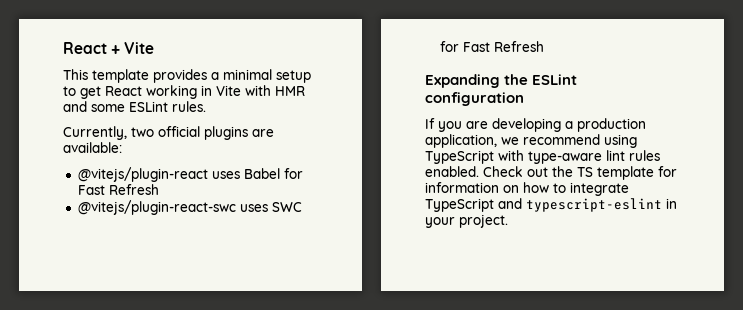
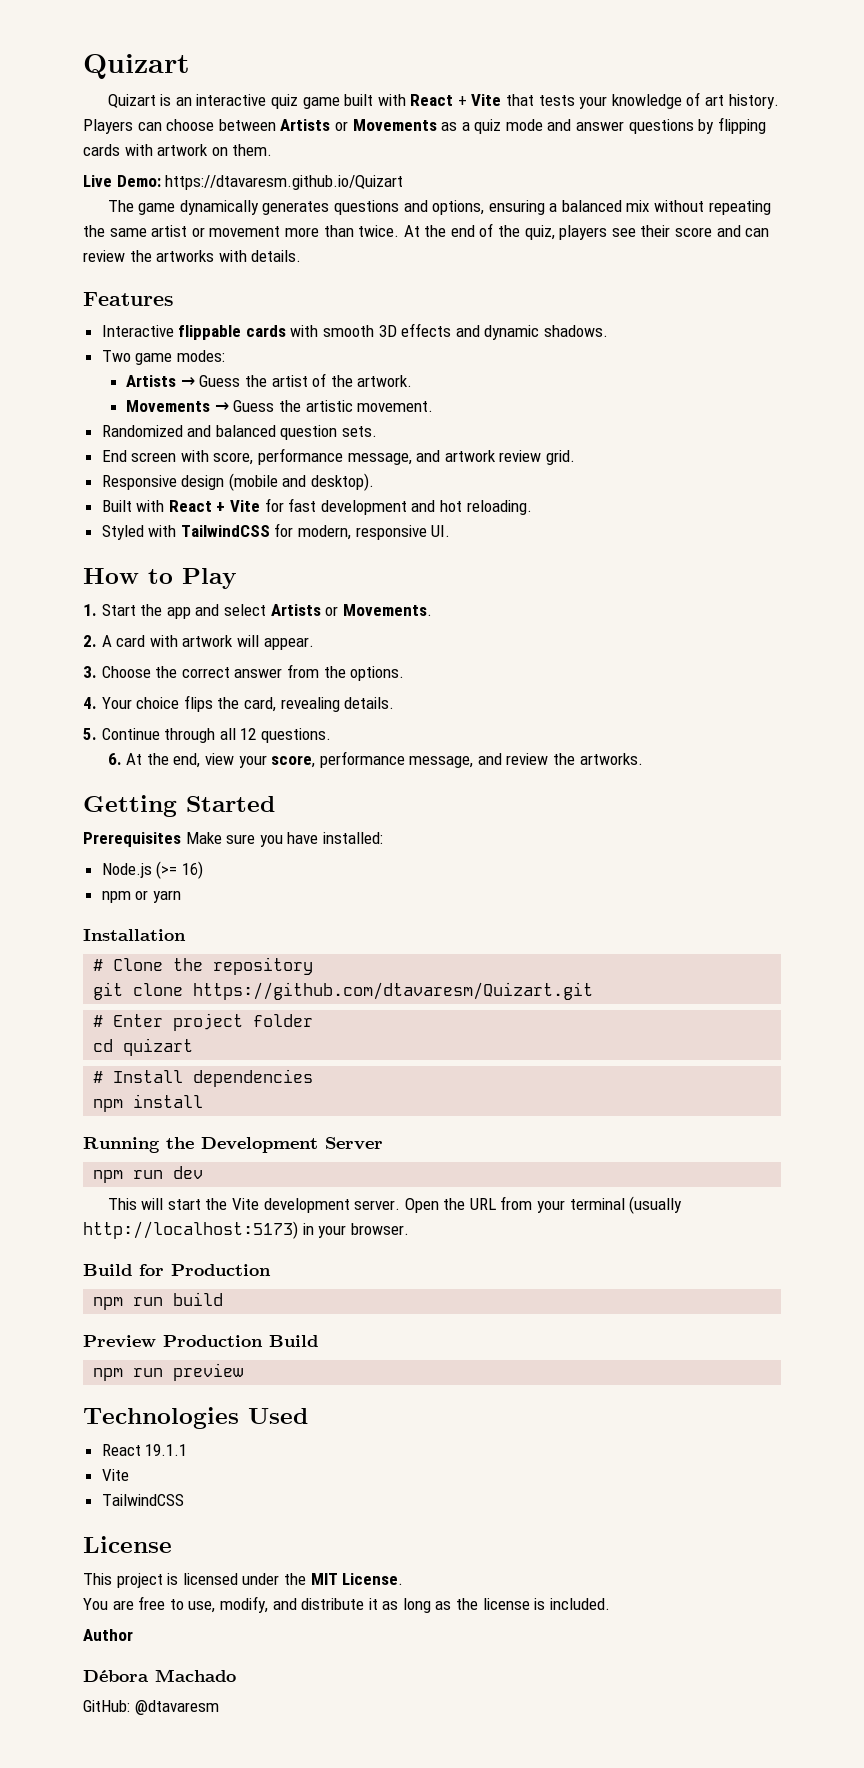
[63,42,155,54] [63,69,311,83] [63,85,305,99] [63,101,206,112] [63,126,274,140] [63,142,122,153] [77,167,303,182] [77,184,159,195] [77,200,302,215] [439,41,544,52] [425,74,578,88] [425,92,524,106] [425,118,646,132] [425,134,637,148] [425,150,660,164] [425,166,677,180] [425,182,629,196] [425,198,677,212] [425,214,508,228] React + Vite // This template provides a minimal setup to get React working in Vite with HMR and some ESLint rules. // Currently, two official plugins are available: // @vitejs/plugin-react uses Babel for Fast Refresh // @vitejs/plugin-react-swc uses SWC for Fast Refresh // Expanding the ESLint configuration // If you are developing a production application, we recommend using TypeScript with type-aware lint rules enabled. Check out the TS template for information on how to integrate TypeScript and typescript-eslint in your project. -> [83,54,190,79] [107,92,779,109] [83,117,766,134] [83,144,273,156] [83,175,404,190] [107,200,771,215] [83,223,770,240] [83,250,302,262] [83,292,174,306] [101,323,609,340] [101,350,225,365] [126,373,413,387] [126,400,434,412] [101,425,378,440] [101,448,576,465] [101,473,375,491] [101,498,532,515] [101,523,451,540] [83,568,237,589] [83,604,432,619] [83,635,314,650] [83,664,405,681] [83,695,395,712] [83,728,331,743] [107,751,643,768] [83,795,275,817] [83,832,383,847] [101,861,203,879] [101,890,181,903] [83,929,186,941] [93,957,314,975] [93,982,594,1000] [93,1013,314,1031] [93,1038,194,1056] [93,1069,314,1087] [93,1094,204,1112] [83,1137,383,1153] [93,1166,204,1183] [107,1196,683,1214] [83,1221,409,1239] [83,1264,271,1276] [93,1292,224,1310] [83,1335,318,1348] [93,1363,244,1381] [83,1407,308,1429] [101,1444,188,1456] [101,1469,129,1481] [101,1494,184,1506] [83,1536,172,1553] [83,1573,404,1588] [83,1596,610,1613] [83,1629,133,1641] [83,1669,236,1682] [83,1700,219,1715] Quizart // Quizart is an interactive quiz game built with React + Vite that tests your knowledge of art history. Players can choose between Artists or Movements as a quiz mode and answer questions by flipping cards with artwork on them. // Live Demo: https://dtavaresm.github.io/Quizart // The game dynamically generates questions and options, ensuring a balanced mix without repeating the same artist or movement more than twice. At the end of the quiz, players see their score and can review the artworks with details. // Features // Interactive flippable cards with smooth 3D effects and dynamic shadows. // Two game modes: // Artists → Guess the artist of the artwork. // Movements → Guess the artistic movement. // Randomized and balanced question sets. // End screen with score, performance message, and artwork review grid. // Responsive design (mobile and desktop). // Built with React + Vite for fast development and hot reloading. // Styled with TailwindCSS for modern, responsive UI. // How to Play // 1. Start the app and select Artists or Movements. // 2. A card with artwork will appear. // 3. Choose the correct answer from the options. // 4. Your choice flips the card, revealing details. // 5. Continue through all 12 questions. // 6. At the end, view your score, performance message, and review the artworks. // Getting Started // Prerequisites Make sure you have installed: // Node.js (>= 16) // npm or yarn // Installation // # Clone the repository // git clone https://github.com/dtavaresm/Quizart.git // # Enter project folder // cd quizart // # Install dependencies // npm install // Running the Development Server // npm run dev // This will start the Vite development server. Open the URL from your terminal (usually http://localhost:5173) in your browser. // Build for Production // npm run build // Preview Production Build // npm run preview // Technologies Used // React 19.1.1 // Vite // TailwindCSS // License // This project is licensed under the MIT License. // You are free to use, modify, and distribute it as long as the license is included. // Author // Débora Machado // GitHub: @dtavaresm

